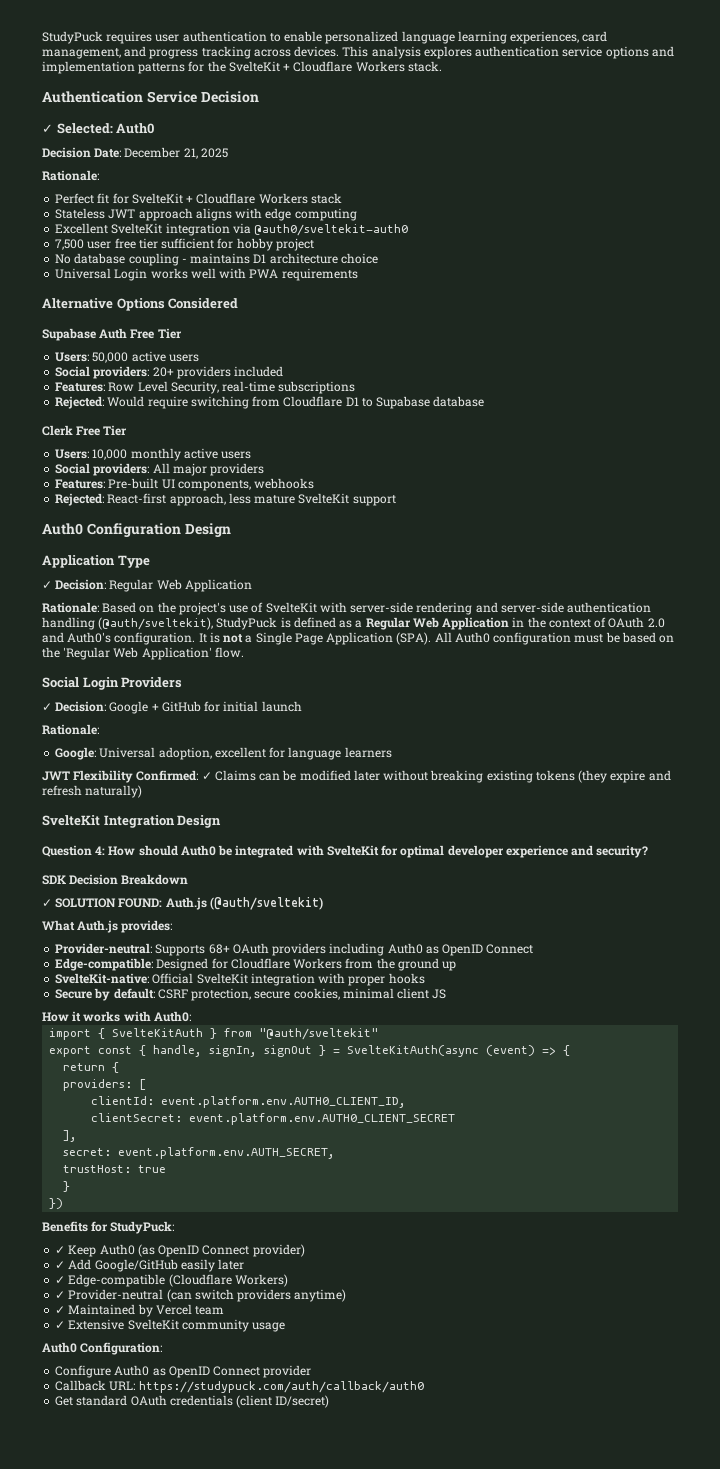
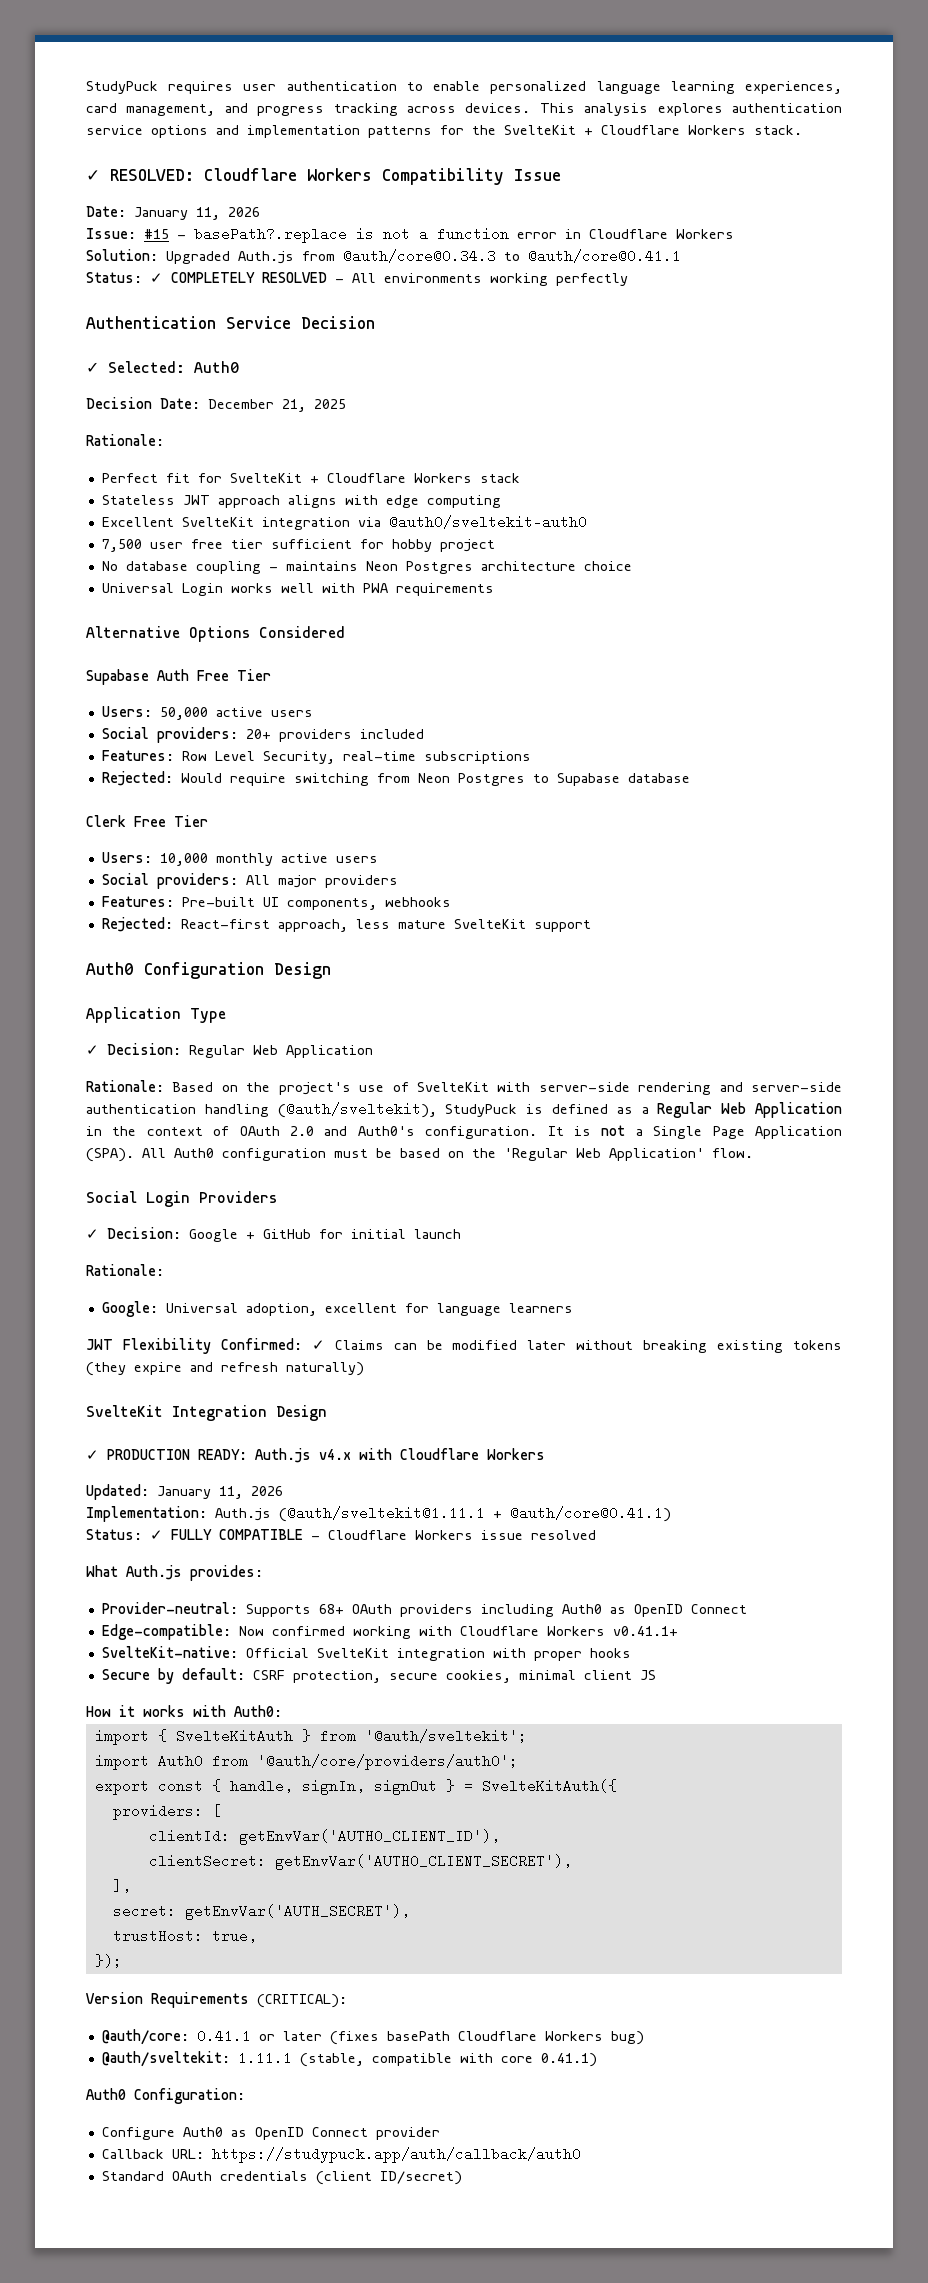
(442, 66) none -> [86,168,561,185] [86,206,260,220] [86,227,734,243] [86,249,681,264] [86,272,628,286] // ✓ RESOLVED: Cloudflare Workers Compatibility Issue // Date: January 11, 2026 // Issue: #15 - basePath?.replace is not a function error in Cloudflare Workers // Solution: Upgraded Auth.js from @auth/core@0.34.3 to @auth/core@0.41.1 // Status: ✓ COMPLETELY RESOLVED - All environments working perfectly
[253,254,267,263] D1 -> [365,561,473,574] Neon Postgres
[283,396,359,407] Cloudflare D1 -> [417,773,525,786] Neon Postgres
[42,845,649,858] [42,874,189,885] [42,897,323,910] Question 4: How should Auth0 be integrated with SvelteKit for optimal developer experience and security? // SDK Decision Breakdown // ✓ SOLUTION FOUND: Auth.js (@auth/sveltekit) -> [86,1448,545,1463] [86,1484,283,1500] [86,1506,671,1522] [86,1529,596,1540] ✓ PRODUCTION READY: Auth.js v4.x with Cloudflare Workers // Updated: January 11, 2026 // Implementation: Auth.js (@auth/sveltekit@1.11.1 + @auth/core@0.41.1) // Status: ✓ FULLY COMPATIBLE - Cloudflare Workers issue resolved
[156,958,457,971] Designed for Cloudflare Workers from the ground up -> [238,1626,678,1639] Now confirmed working with Cloudflare Workers v0.41.1+
[259,1028,379,1040] "@auth/sveltekit" -> [364,1729,527,1743] [94,1754,518,1770] '@auth/sveltekit'; // import Auth0 from '@auth/core/providers/auth0';
[347,1045,571,1057] [63,1062,120,1073] SvelteKitAuth(async (event) => { // return { -> [481,1779,617,1793] SvelteKitAuth({
[161,1096,407,1108] event.platform.env.AUTH0_CLIENT_ID, -> [238,1829,500,1845] getEnvVar('AUTH0_CLIENT_ID'),
[189,1113,456,1125] event.platform.env.AUTH0_CLIENT_SECRET -> [274,1854,572,1870] getEnvVar('AUTH0_CLIENT_SECRET'),
[118,1147,336,1159] event.platform.env.AUTH_SECRET, -> [184,1904,410,1920] getEnvVar('AUTH_SECRET'),
[138,1165,167,1173] [63,1181,71,1192] [49,1198,64,1209] [42,1221,175,1234] [55,1244,305,1257] [55,1259,245,1272] [55,1274,288,1287] [55,1289,347,1302] [55,1304,225,1317] [55,1319,286,1332] true // } // }) // Benefits for StudyPuck: // ✓ Keep Auth0 (as OpenID Connect provider) // ✓ Add Google/GitHub easily later // ✓ Edge-compatible (Cloudflare Workers) // ✓ Provider-neutral (can switch providers anytime) // ✓ Maintained by Vercel team // ✓ Extensive SvelteKit community usage -> [211,1929,257,1943] [94,1954,122,1968] [86,1992,347,2008] [101,2029,644,2045] [101,2051,597,2067] true, // }); // Version Requirements (CRITICAL): // @auth/core: 0.41.1 or later (fixes basePath Cloudflare Workers bug) // @auth/sveltekit: 1.11.1 (stable, compatible with core 0.41.1)
[138,1381,424,1393] [55,1395,128,1406] https://studypuck.com/auth/callback/auth0 // Get standard -> [211,2147,581,2163] [101,2171,164,2181] https://studypuck.app/auth/callback/auth0 // Standard

